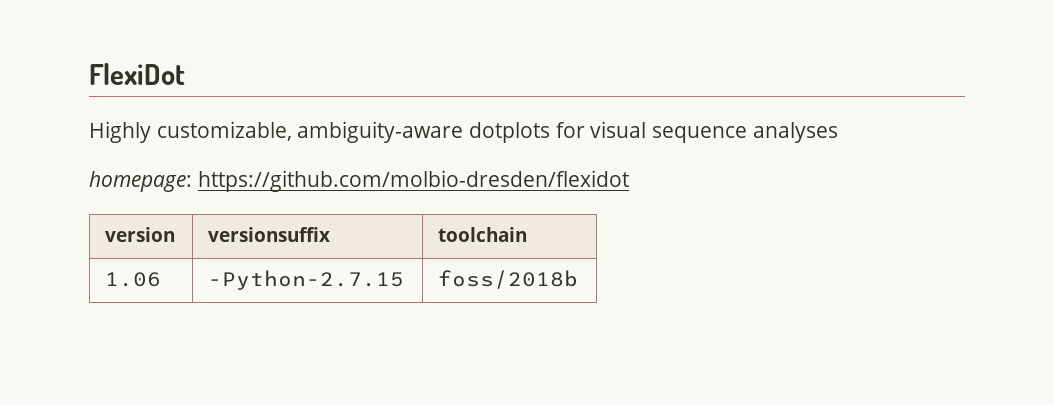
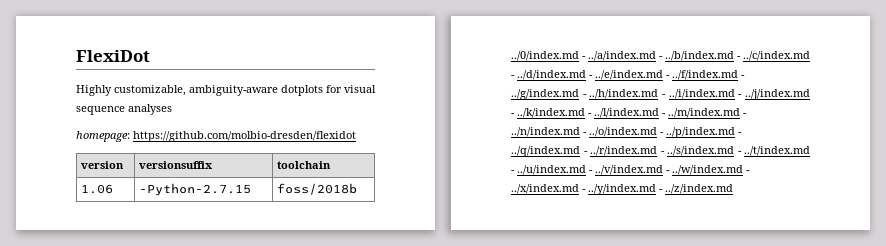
(579, 279) none -> [511,51,810,61] [511,70,745,80] [511,89,810,100] [511,108,747,118] [511,127,742,138] [511,146,810,157] [511,165,750,175] [511,184,733,195] // ../0/index.md - ../a/index.md - ../b/index.md - ../c/index.md - ../d/index.md - ../e/index.md - ../f/index.md - ../g/index.md - ../h/index.md - ../i/index.md - ../j/index.md - ../k/index.md - ../l/index.md - ../m/index.md - ../n/index.md - ../o/index.md - ../p/index.md - ../q/index.md - ../r/index.md - ../s/index.md - ../t/index.md - ../u/index.md - ../v/index.md - ../w/index.md - ../x/index.md - ../y/index.md - ../z/index.md

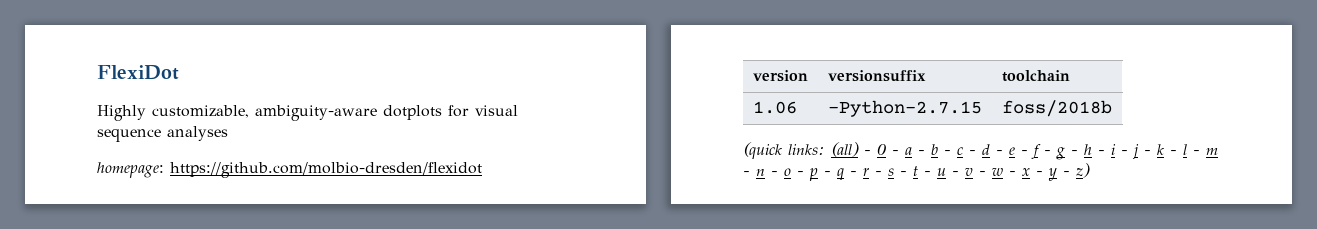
[511,51,810,61] [511,70,745,80] [511,89,810,100] [511,108,747,118] [511,127,742,138] [511,146,810,157] [511,165,750,175] [511,184,733,195] ../0/index.md - ../a/index.md - ../b/index.md - ../c/index.md - ../d/index.md - ../e/index.md - ../f/index.md - ../g/index.md - ../h/index.md - ../i/index.md - ../j/index.md - ../k/index.md - ../l/index.md - ../m/index.md - ../n/index.md - ../o/index.md - ../p/index.md - ../q/index.md - ../r/index.md - ../s/index.md - ../t/index.md - ../u/index.md - ../v/index.md - ../w/index.md - ../x/index.md - ../y/index.md - ../z/index.md -> [743,142,1218,160] [743,163,1090,181] (quick links: (all) - 0 - a - b - c - d - e - f - g - h - i - j - k - l - m - n - o - p - q - r - s - t - u - v - w - x - y - z)

